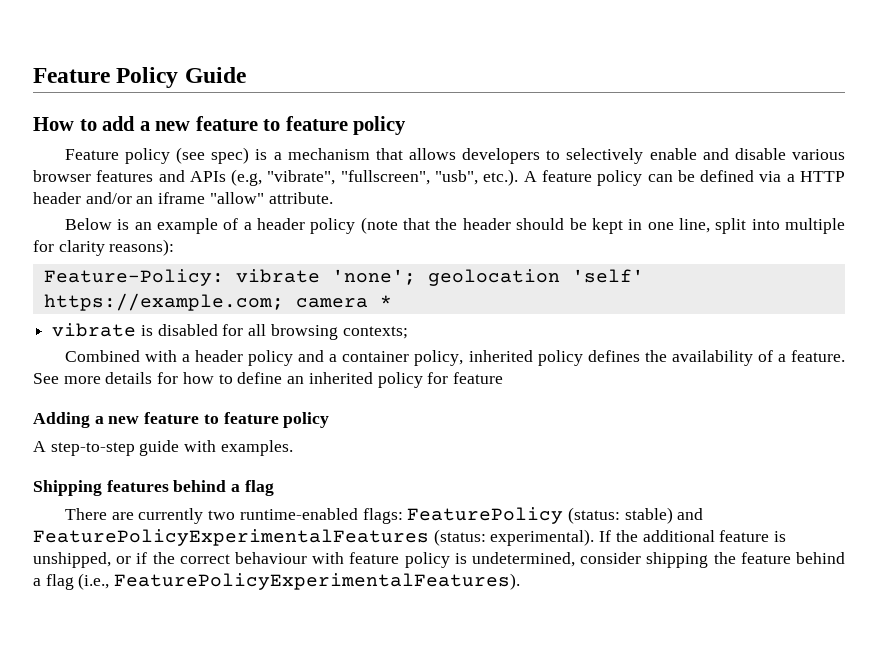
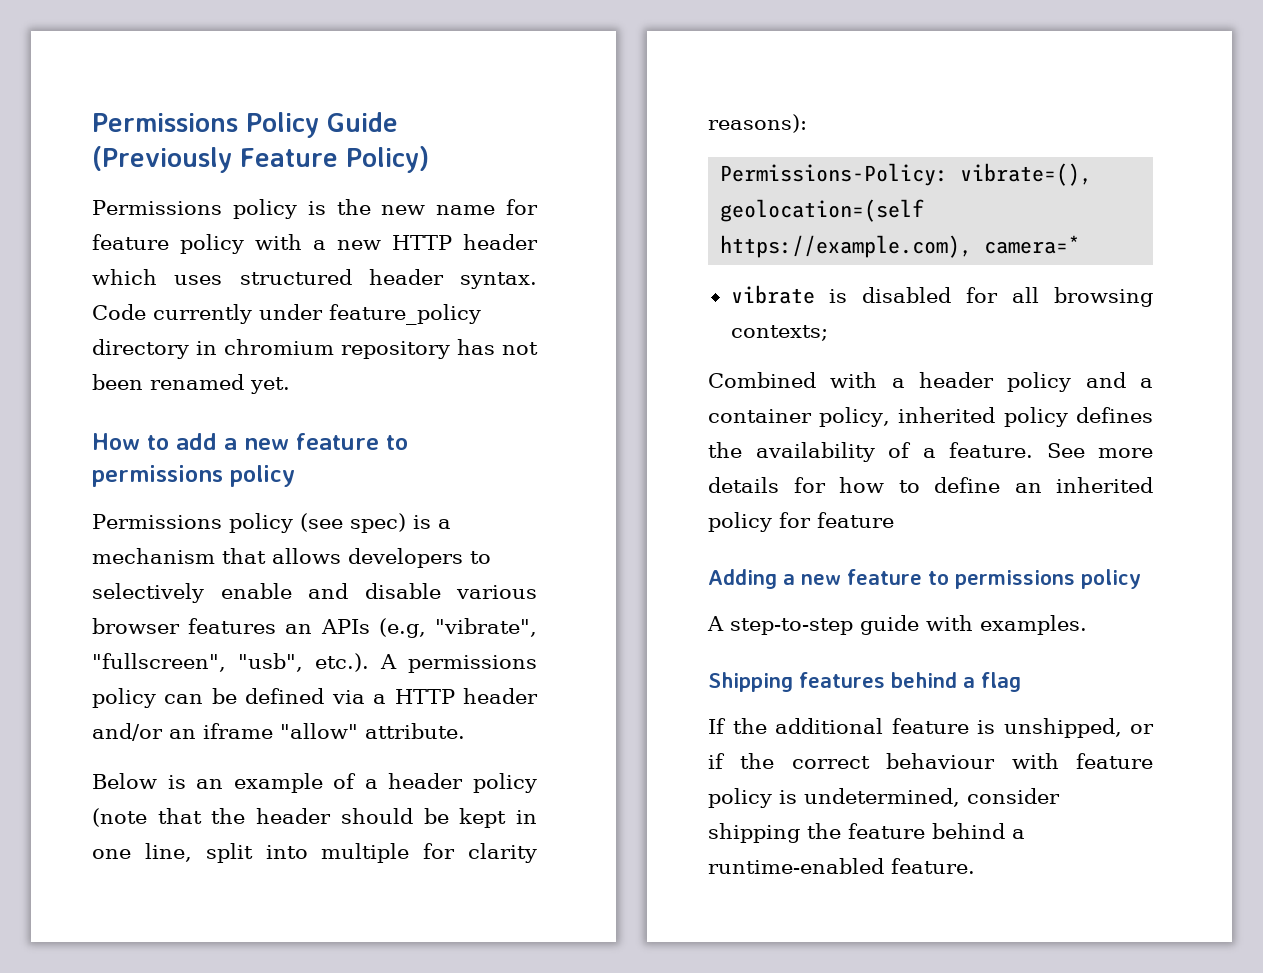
[33,68,110,83] Feature -> [92,113,238,132] Permissions
(246, 75) none -> [92,146,429,173] [92,199,538,219] [92,234,538,254] [92,269,537,289] [92,304,481,325] [92,339,538,359] [92,374,290,394] (Previously Feature Policy) // Permissions policy is the new name for feature policy with a new HTTP header which uses structured header syntax. Code currently under feature_policy directory in chromium repository has not been renamed yet.
[285,116,407,135] [64,149,119,160] feature policy // Feature -> [92,465,295,487] [92,514,222,529] permissions policy // Permissions
[158,170,185,182] and -> [285,624,313,634] an
[541,170,592,182] feature -> [408,655,537,673] permissions
[43,269,644,286] [43,293,392,311] Feature-Policy: vibrate 'none'; geolocation 'self' https://example.com; camera * -> [720,163,1093,186] [720,199,925,222] [720,235,1081,258] Permissions-Policy: vibrate=(), geolocation=(self https://example.com), camera=*
[223,412,279,424] feature -> [955,570,1075,589] permissions
[64,507,704,524] [33,529,595,546] There are currently two runtime-enabled flags: FeaturePolicy (status: stable) and FeaturePolicyExperimentalFeatures (status: experimental). -> (1021, 682) none
[45,573,521,590] flag (i.e., FeaturePolicyExperimentalFeatures). -> [708,858,975,874] runtime-enabled feature.

